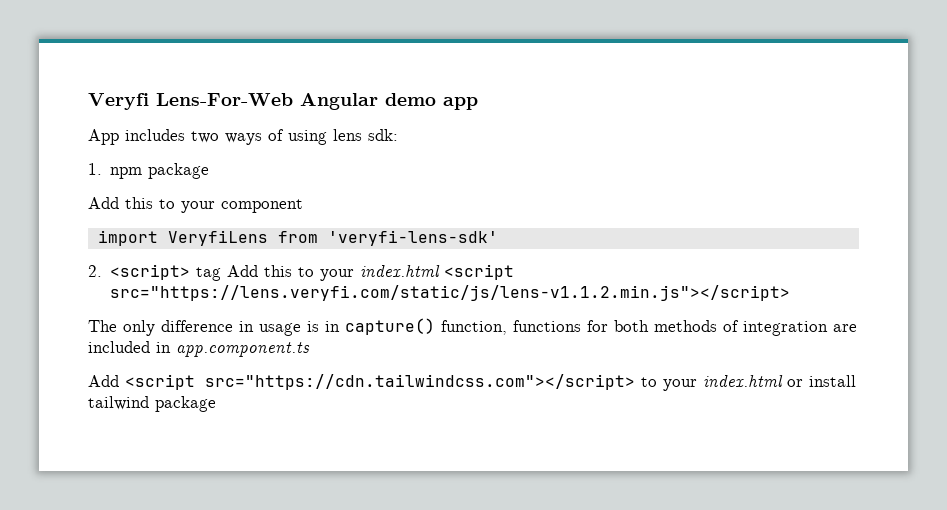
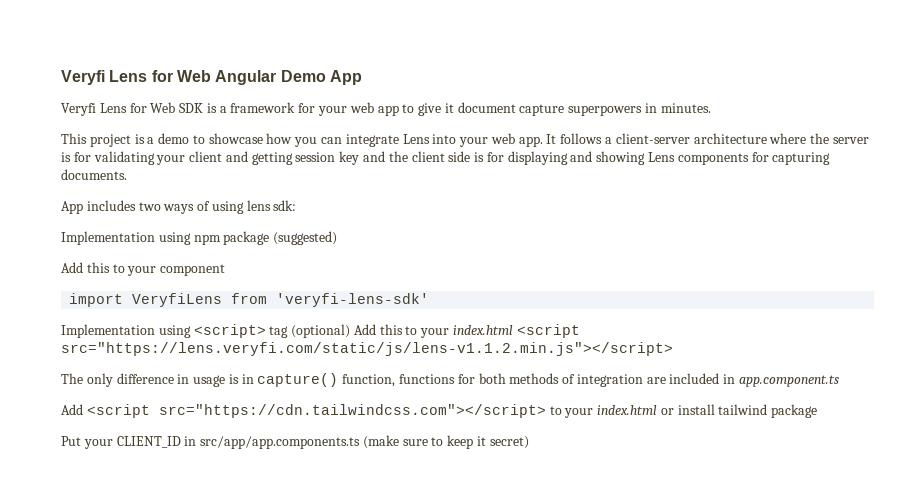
[88,93,478,110] Veryfi Lens-For-Web Angular demo app -> [61,70,362,85] [61,102,711,116] [61,133,869,147] [61,151,831,165] [61,169,127,180] Veryfi Lens for Web Angular Demo App // Veryfi Lens for Web SDK is a framework for your web app to give it document capture superpowers in minutes. // This project is a demo to showcase how you can integrate Lens into your web app. It follows a client-server architecture where the server is for validating your client and getting session key and the client side is for displaying and showing Lens components for capturing documents.
[88,163,102,175] 1. -> [61,231,191,245] Implementation using
(210, 171) none -> [273,231,338,245] (suggested)
[88,265,102,277] 2. -> [61,324,191,338] Implementation using
(222, 274) none -> [291,324,351,338] (optional)
(216, 404) none -> [61,435,529,449] // Put your CLIENT_ID in src/app/app.components.ts (make sure to keep it secret)

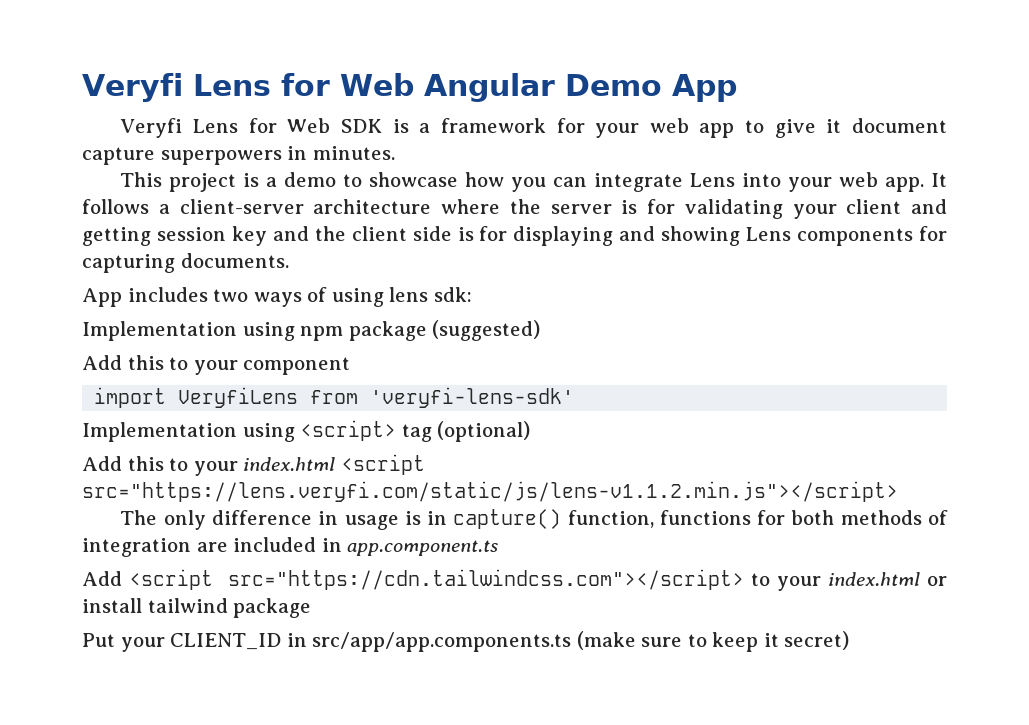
(351, 331) none -> (531, 431) //

